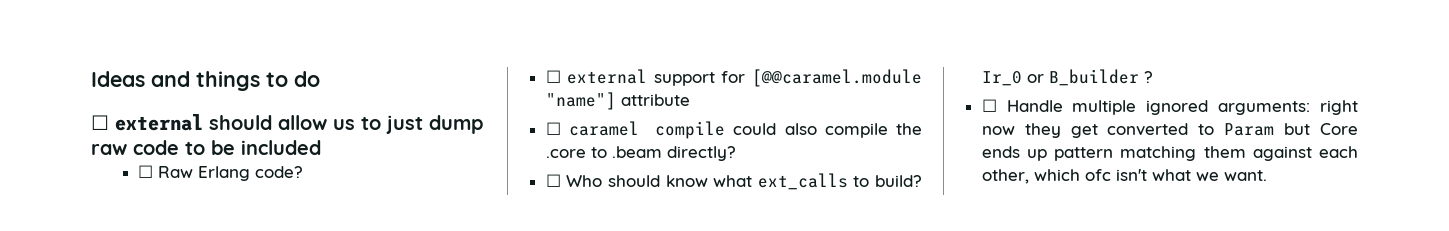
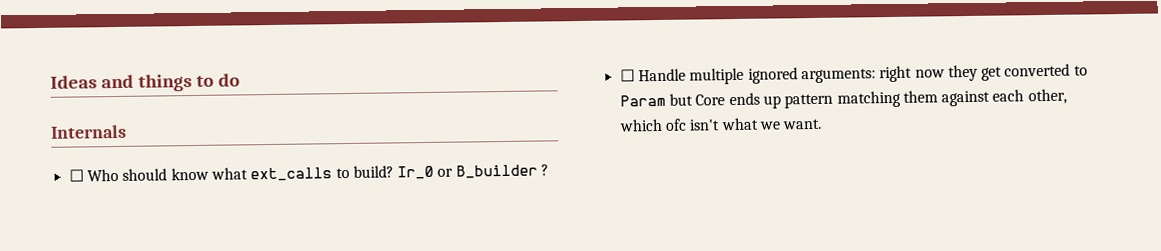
[91,114,483,134] [91,140,321,155] [138,165,304,181] [545,69,922,87] [545,92,690,110] [545,121,922,139] [545,146,736,161] ☐ external should allow us to just dump raw code to be included // ☐ Raw Erlang code? // ☐ external support for [@@caramel.module "name"] attribute // ☐ caramel compile could also compile the .core to .beam directly? -> [50,124,127,139] Internals

